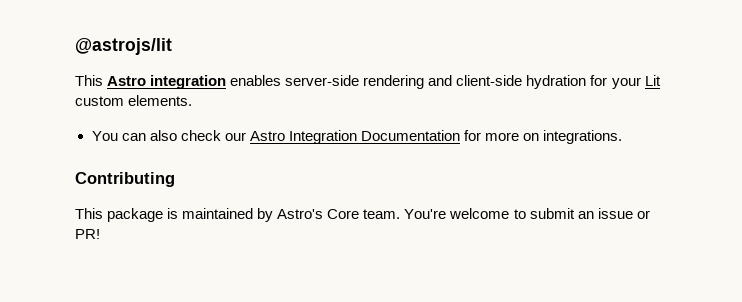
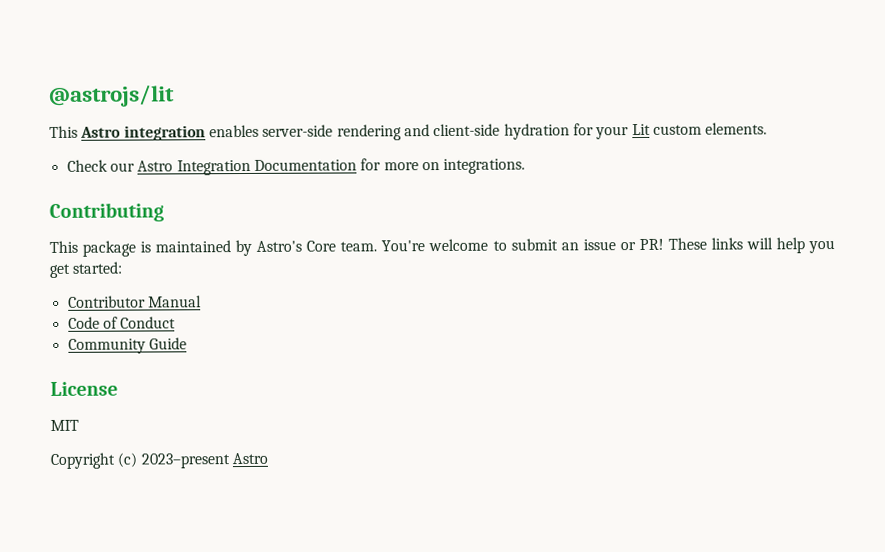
[91,130,221,141] You can also check -> [66,159,108,172] Check
(100, 234) none -> [667,237,835,254] [49,261,123,278] [67,295,202,308] [67,316,177,329] [67,337,187,354] [50,381,118,396] [50,419,79,431] [50,452,268,469] These links will help you get started: // Contributor Manual // Code of Conduct // Community Guide // License // MIT // Copyright (c) 2023–present Astro

